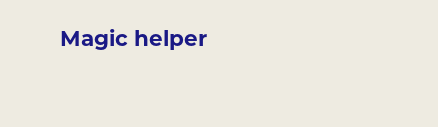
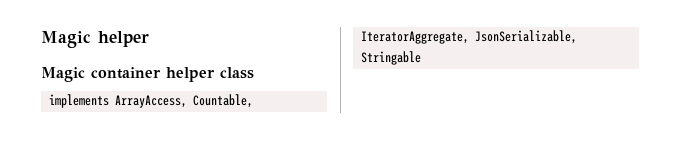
(207, 40) none -> [41,67,254,82] [48,94,253,108] [360,30,577,44] [360,51,421,65] // Magic container helper class // implements ArrayAccess, Countable, IteratorAggregate, JsonSerializable, Stringable

